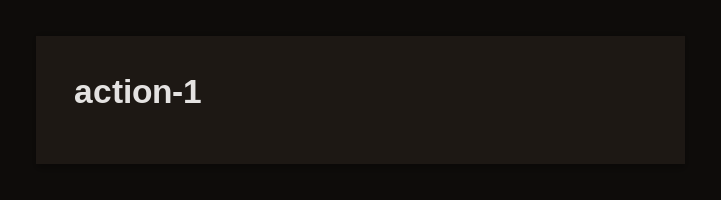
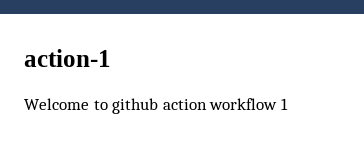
(202, 91) none -> [24,98,288,114] // Welcome to github action workflow 1

